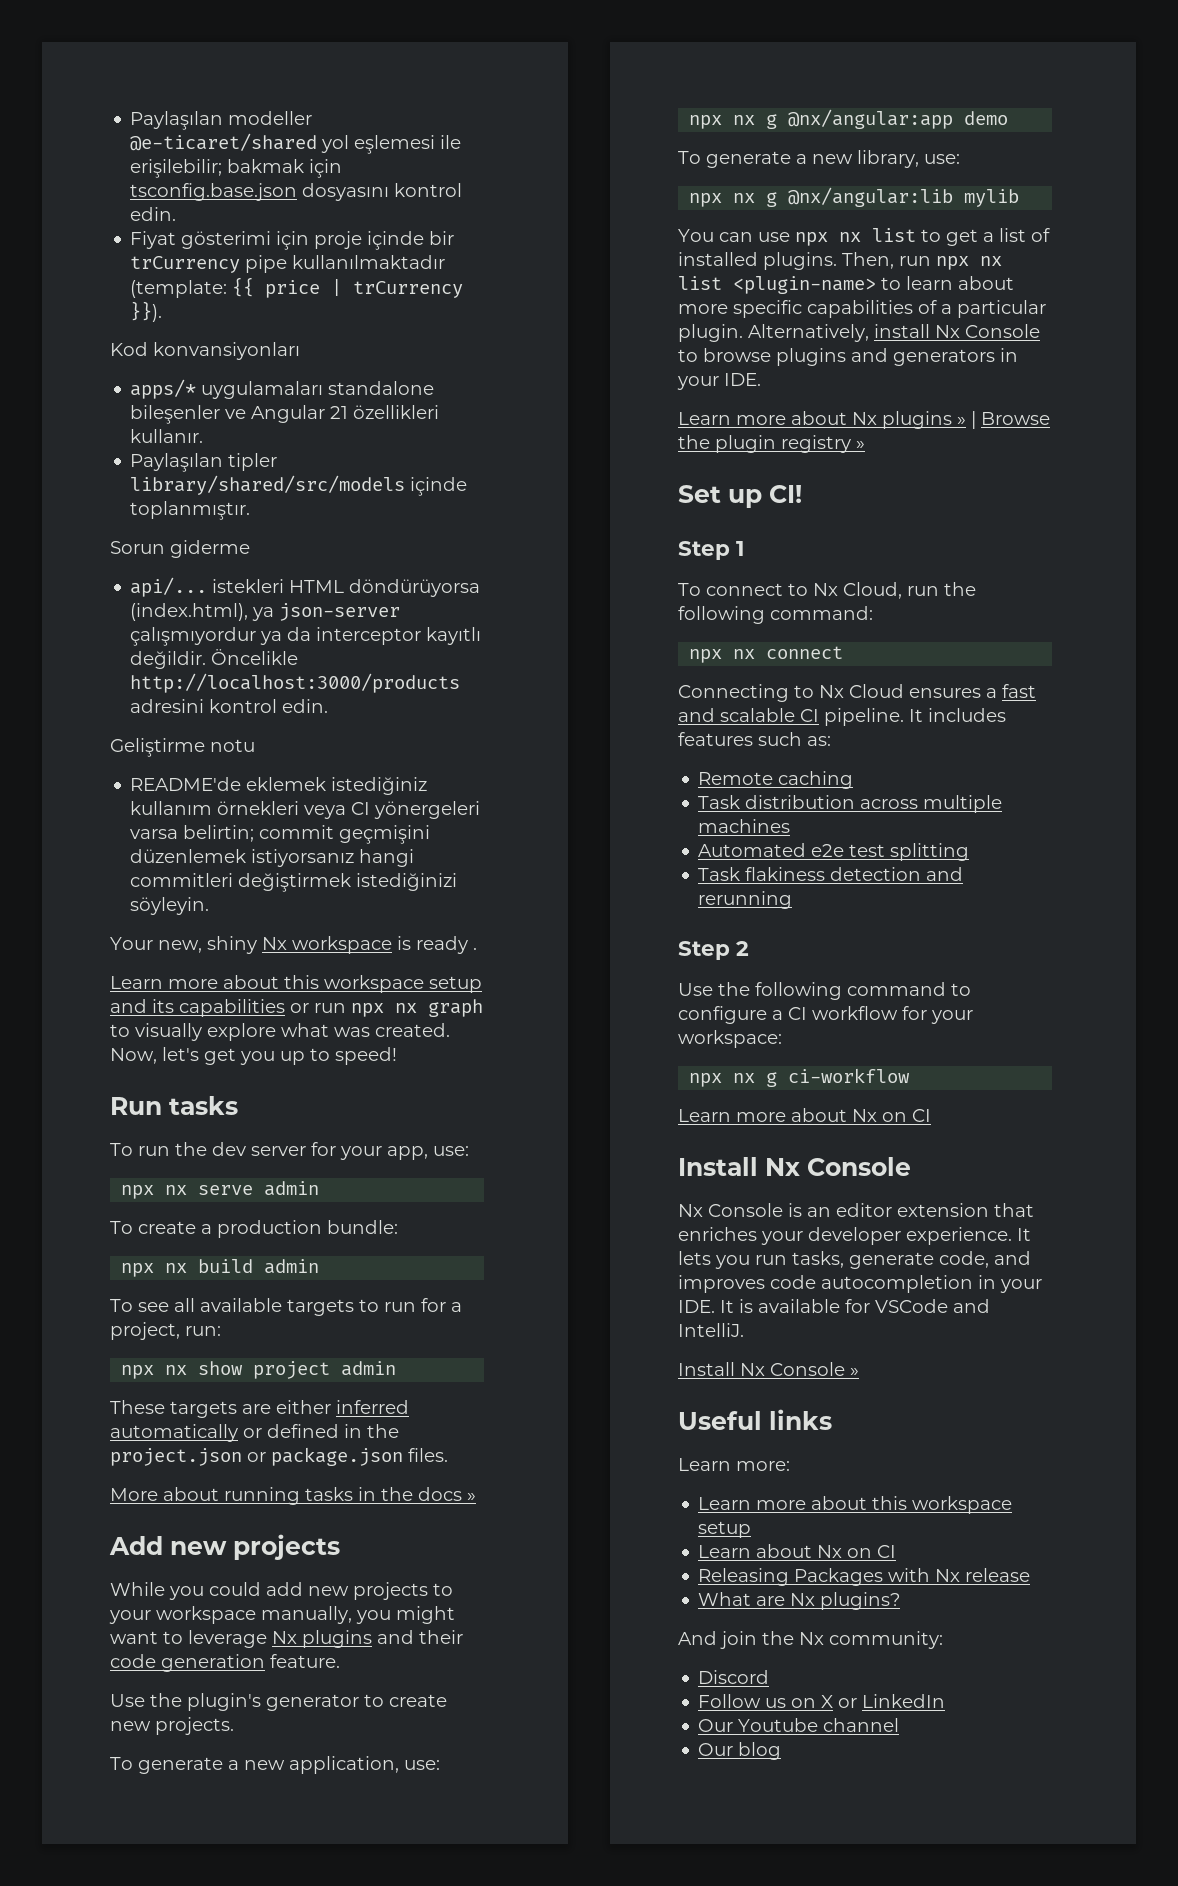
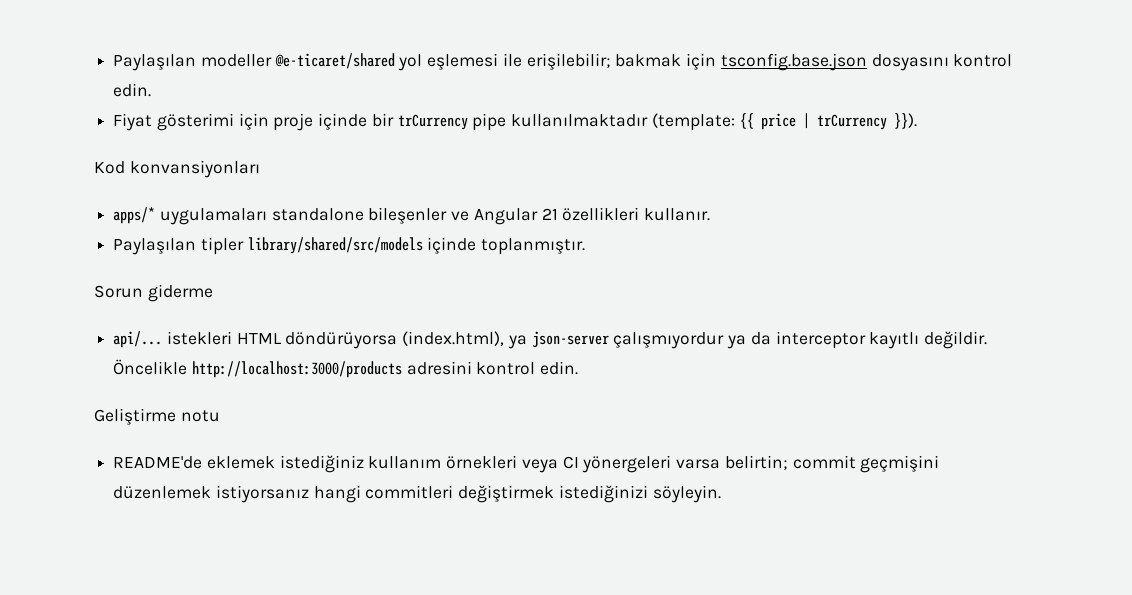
[110,936,477,954] [110,975,482,993] [110,999,483,1017] [110,1023,450,1041] [110,1047,397,1065] [110,1096,238,1115] [110,1142,469,1160] [121,1181,320,1199] [110,1220,398,1238] [121,1259,320,1277] [110,1298,462,1316] [110,1322,221,1340] [121,1361,397,1379] [110,1400,409,1418] [110,1424,399,1442] [110,1447,448,1466] [110,1487,476,1505] [109,1534,340,1560] [110,1582,453,1600] [109,1606,455,1624] [110,1630,463,1648] [110,1654,340,1672] [110,1693,447,1711] [110,1717,234,1735] [110,1756,440,1774] [689,109,1009,129] [678,150,960,168] [689,187,1020,207] [678,228,1050,246] [678,252,1002,270] [678,276,1014,294] [678,300,1046,318] [678,324,1040,342] [678,348,1018,366] [677,373,761,390] [678,411,1050,429] [678,435,865,453] [678,485,802,508] [678,541,744,560] [678,582,976,599] [678,606,873,624] [689,646,844,663] [678,684,1036,702] [678,708,1006,726] [678,732,831,746] [698,771,854,789] [698,795,1003,813] [698,819,791,833] [698,843,970,861] [698,867,964,881] [698,891,793,909] [678,941,749,960] [678,982,971,1000] [678,1006,973,1024] [678,1030,782,1048] [689,1068,911,1087] [678,1108,931,1122] [678,1157,911,1176] [678,1203,1034,1217] [678,1227,1031,1245] [678,1251,1031,1269] [678,1275,1042,1293] [678,1299,990,1313] [678,1323,744,1337] [678,1362,859,1376] [678,1409,832,1430] [678,1458,790,1471] [698,1496,1013,1514] [698,1521,752,1538] [698,1544,897,1558] [698,1568,1031,1586] [698,1592,901,1610] [678,1631,943,1649] [698,1670,770,1684] [698,1694,946,1708] [698,1718,900,1732] [698,1742,782,1760] // Your new, shiny Nx workspace is ready . // Learn more about this workspace setup and its capabilities or run npx nx graph to visually explore what was created. Now, let's get you up to speed! // Run tasks // To run the dev server for your app, use: // npx nx serve admin // To create a production bundle: // npx nx build admin // To see all available targets to run for a project, run: // npx nx show project admin // These targets are either inferred automatically or defined in the project.json or package.json files. // More about running tasks in the docs » // Add new projects // While you could add new projects to your workspace manually, you might want to leverage Nx plugins and their code generation feature. // Use the plugin's generator to create new projects. // To generate a new application, use: // npx nx g @nx/angular:app demo // To generate a new library, use: // npx nx g @nx/angular:lib mylib // You can use npx nx list to get a list of installed plugins. Then, run npx nx list <plugin-name> to learn about more specific capabilities of a particular plugin. Alternatively, install Nx Console to browse plugins and generators in your IDE. // Learn more about Nx plugins » | Browse the plugin registry » // Set up CI! // Step 1 // To connect to Nx Cloud, run the following command: // npx nx connect // Connecting to Nx Cloud ensures a fast and scalable CI pipeline. It includes features such as: // Remote caching // Task distribution across multiple machines // Automated e2e test splitting // Task flakiness detection and rerunning // Step 2 // Use the following command to configure a CI workflow for your workspace: // npx nx g ci-workflow // Learn more about Nx on CI // Install Nx Console // Nx Console is an editor extension that enriches your developer experience. It lets you run tasks, generate code, and improves code autocompletion in your IDE. It is available for VSCode and IntelliJ. // Install Nx Console » // Useful links // Learn more: // Learn more about this workspace setup // Learn about Nx on CI // Releasing Packages with Nx release // What are Nx plugins? // And join the Nx community: // Discord // Follow us on X or LinkedIn // Our Youtube channel // Our blog -> (721, 494) none

